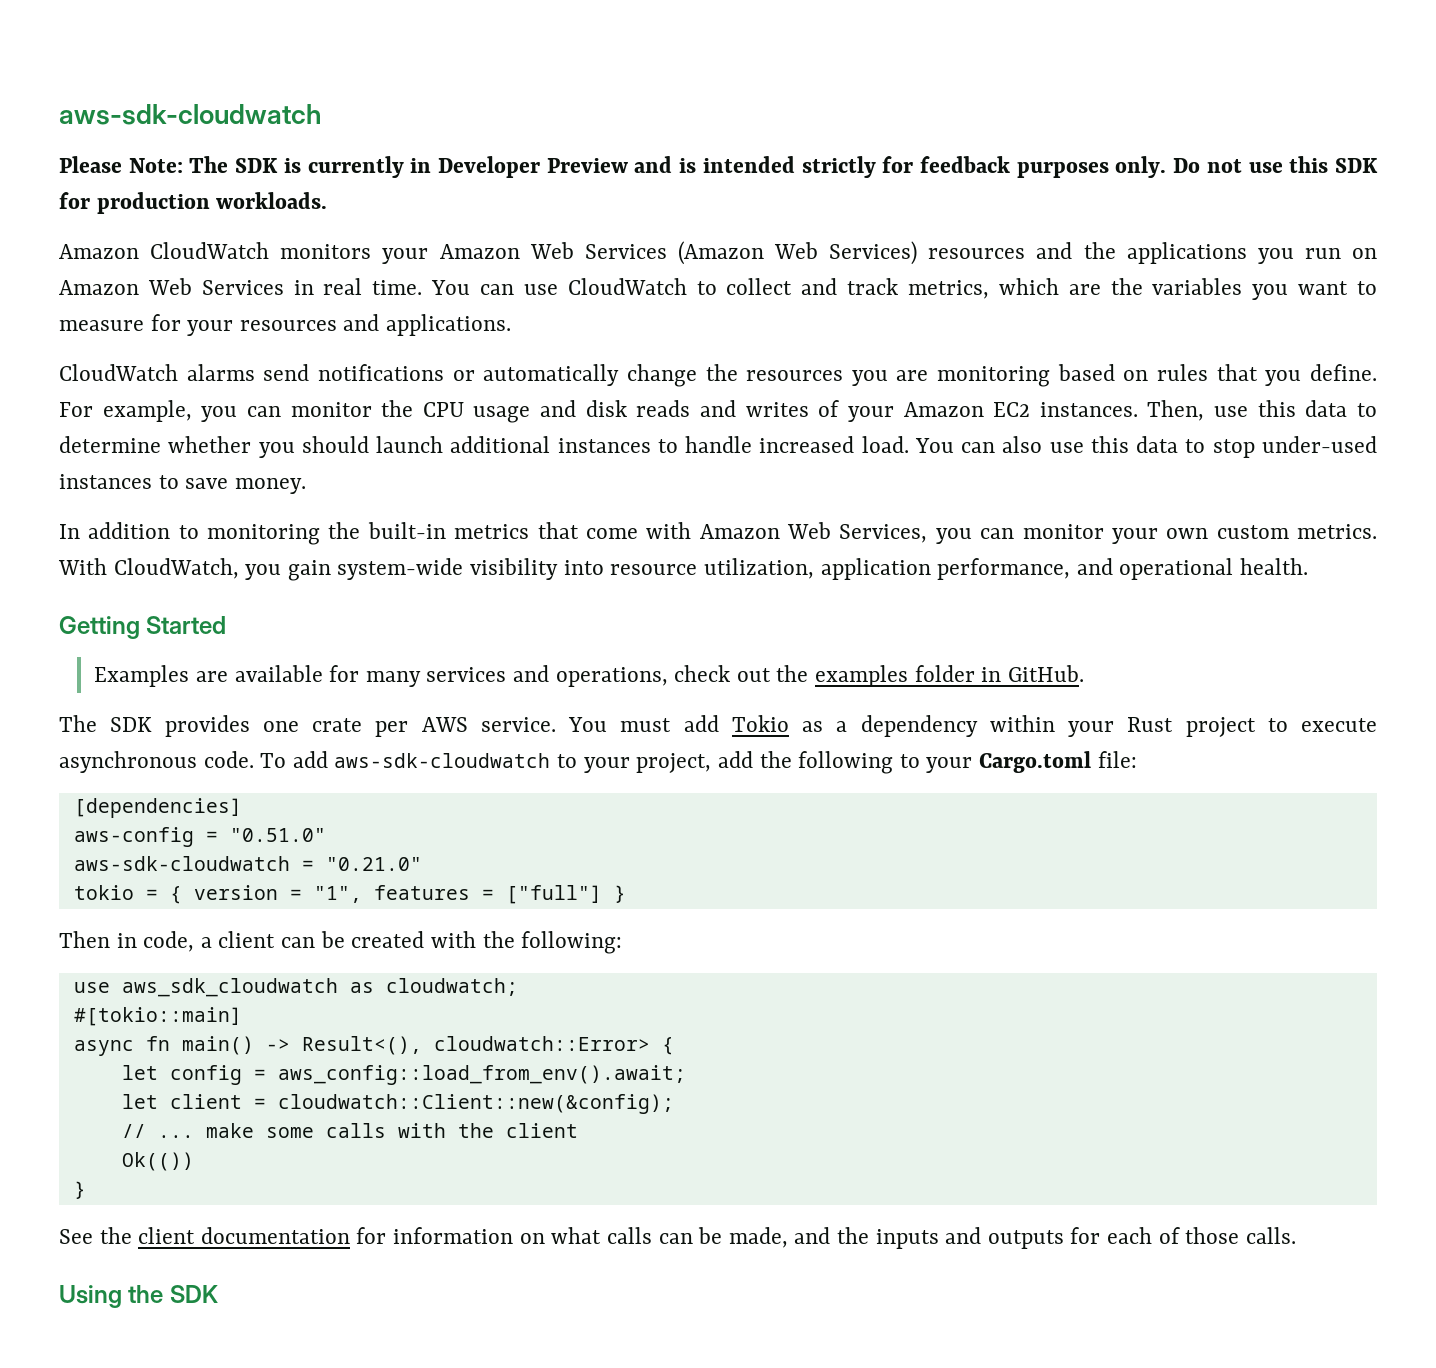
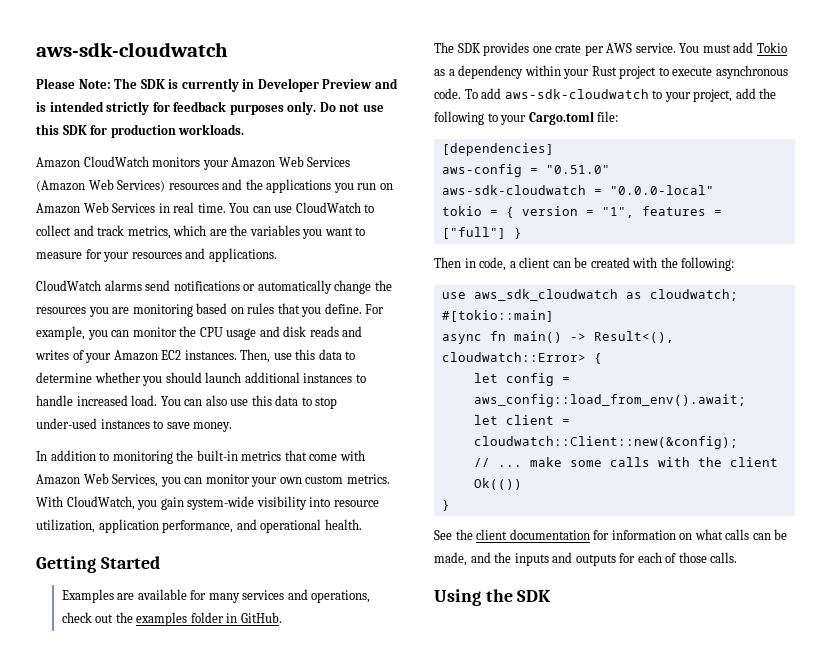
[325,857,422,871] "0.21.0" -> [609,185,714,195] "0.0.0-local"

